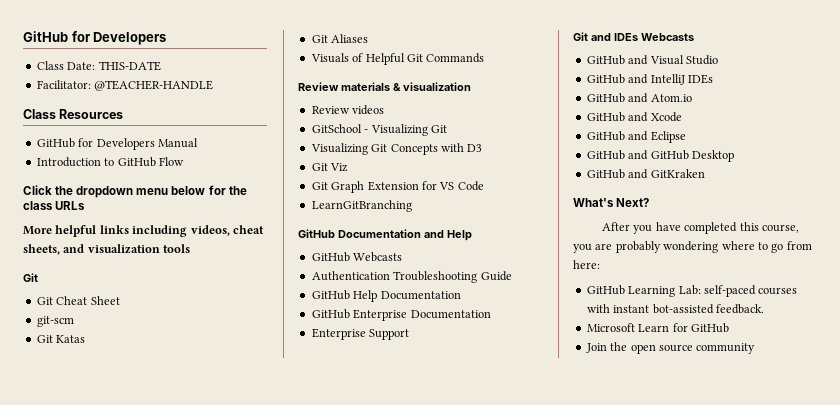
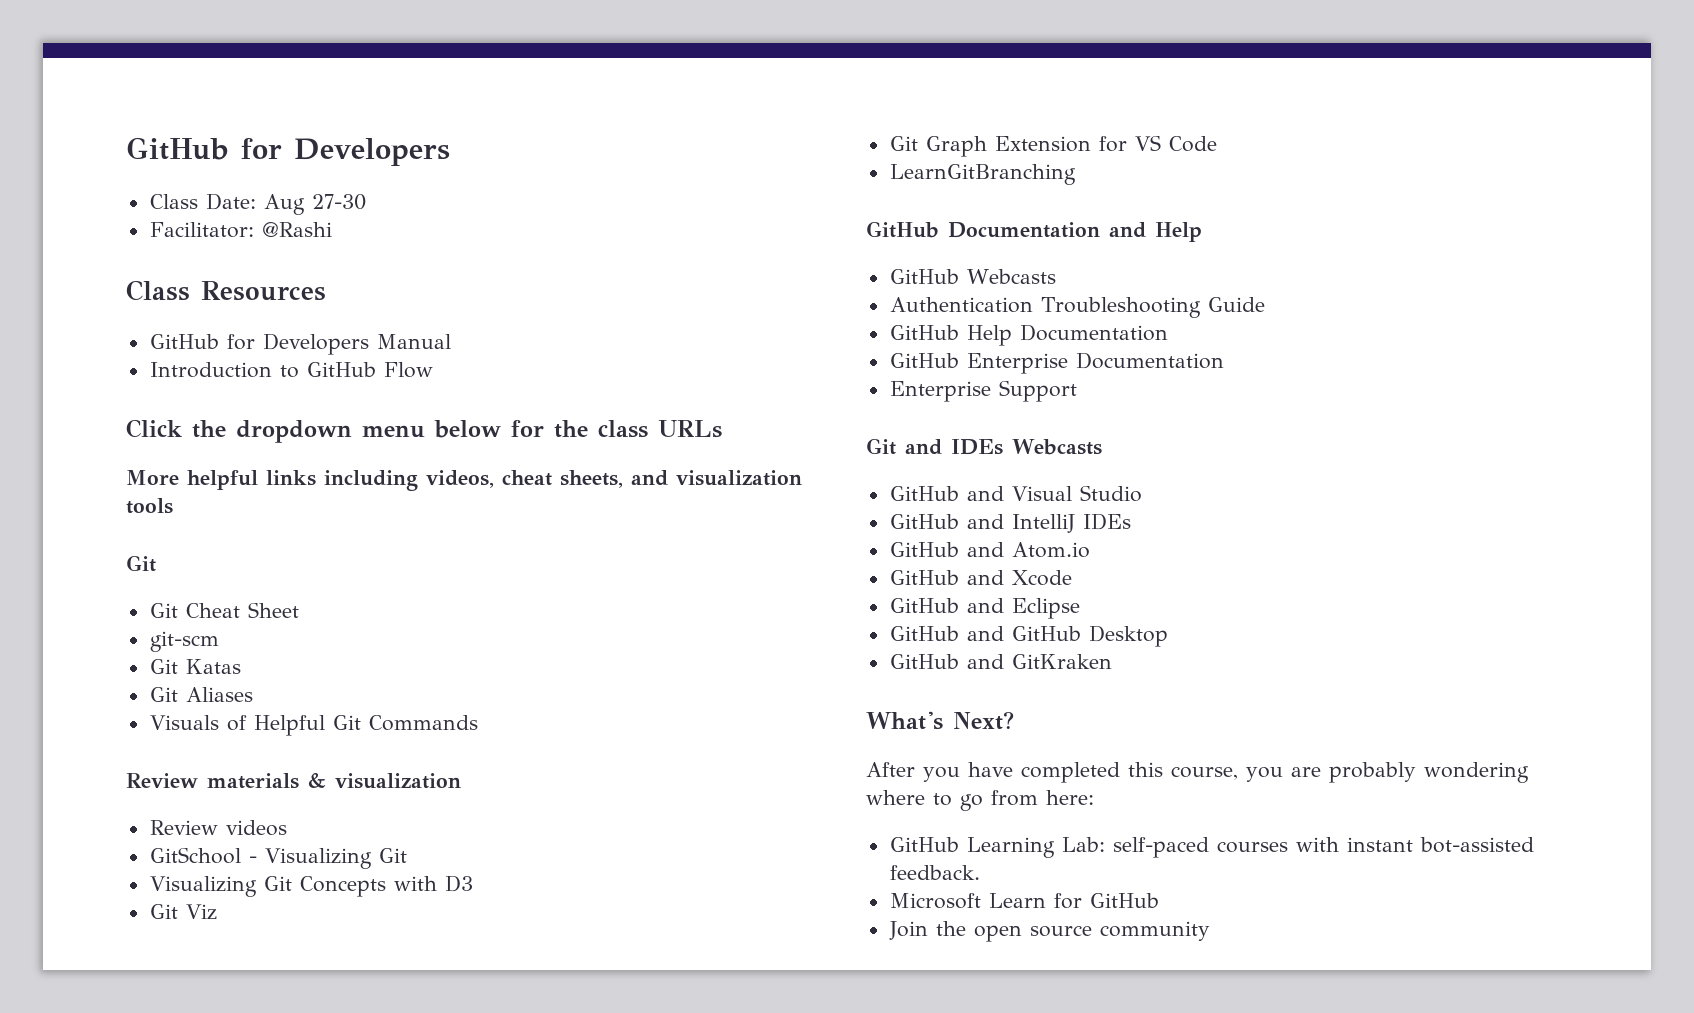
[98,61,161,71] THIS-DATE -> [263,194,366,215] Aug 27-30
[94,80,214,91] @TEACHER-HANDLE -> [261,222,332,237] @Rashi

